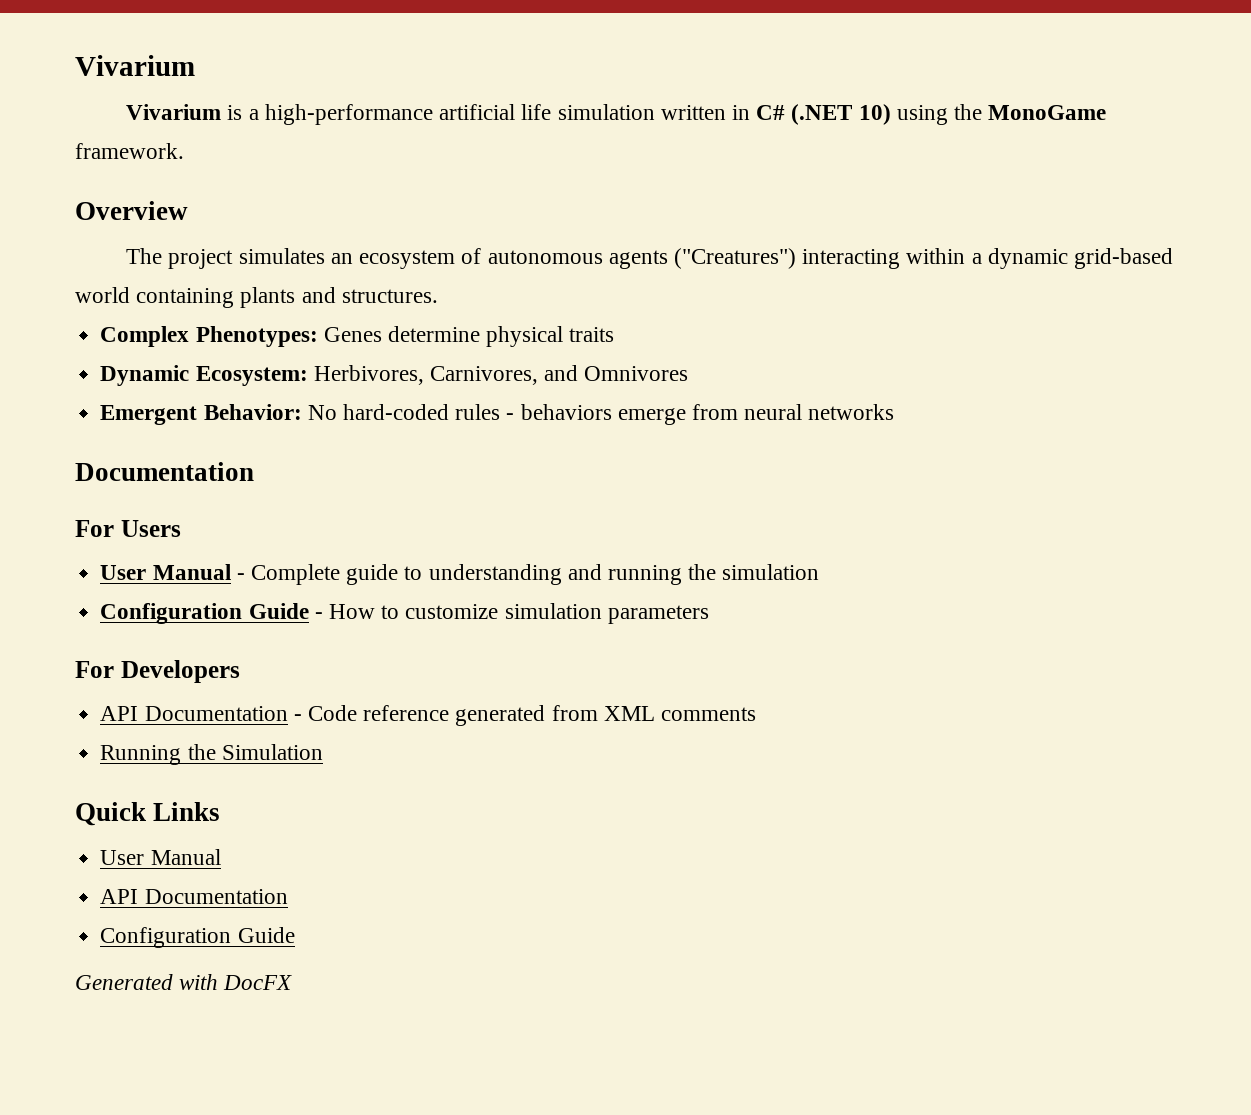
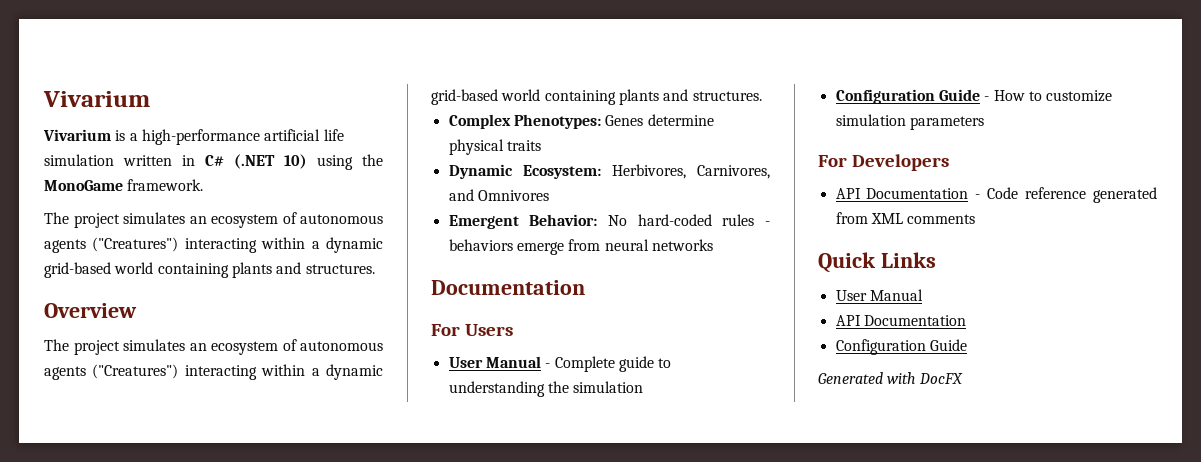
(184, 151) none -> [44,212,383,228] [44,237,384,253] [44,262,375,278] // The project simulates an ecosystem of autonomous agents ("Creatures") interacting within a dynamic grid-based world containing plants and structures.
[567,564,682,585] and running -> (545, 389) none
[100,744,323,765] // Running the Simulation -> (976, 219) none

